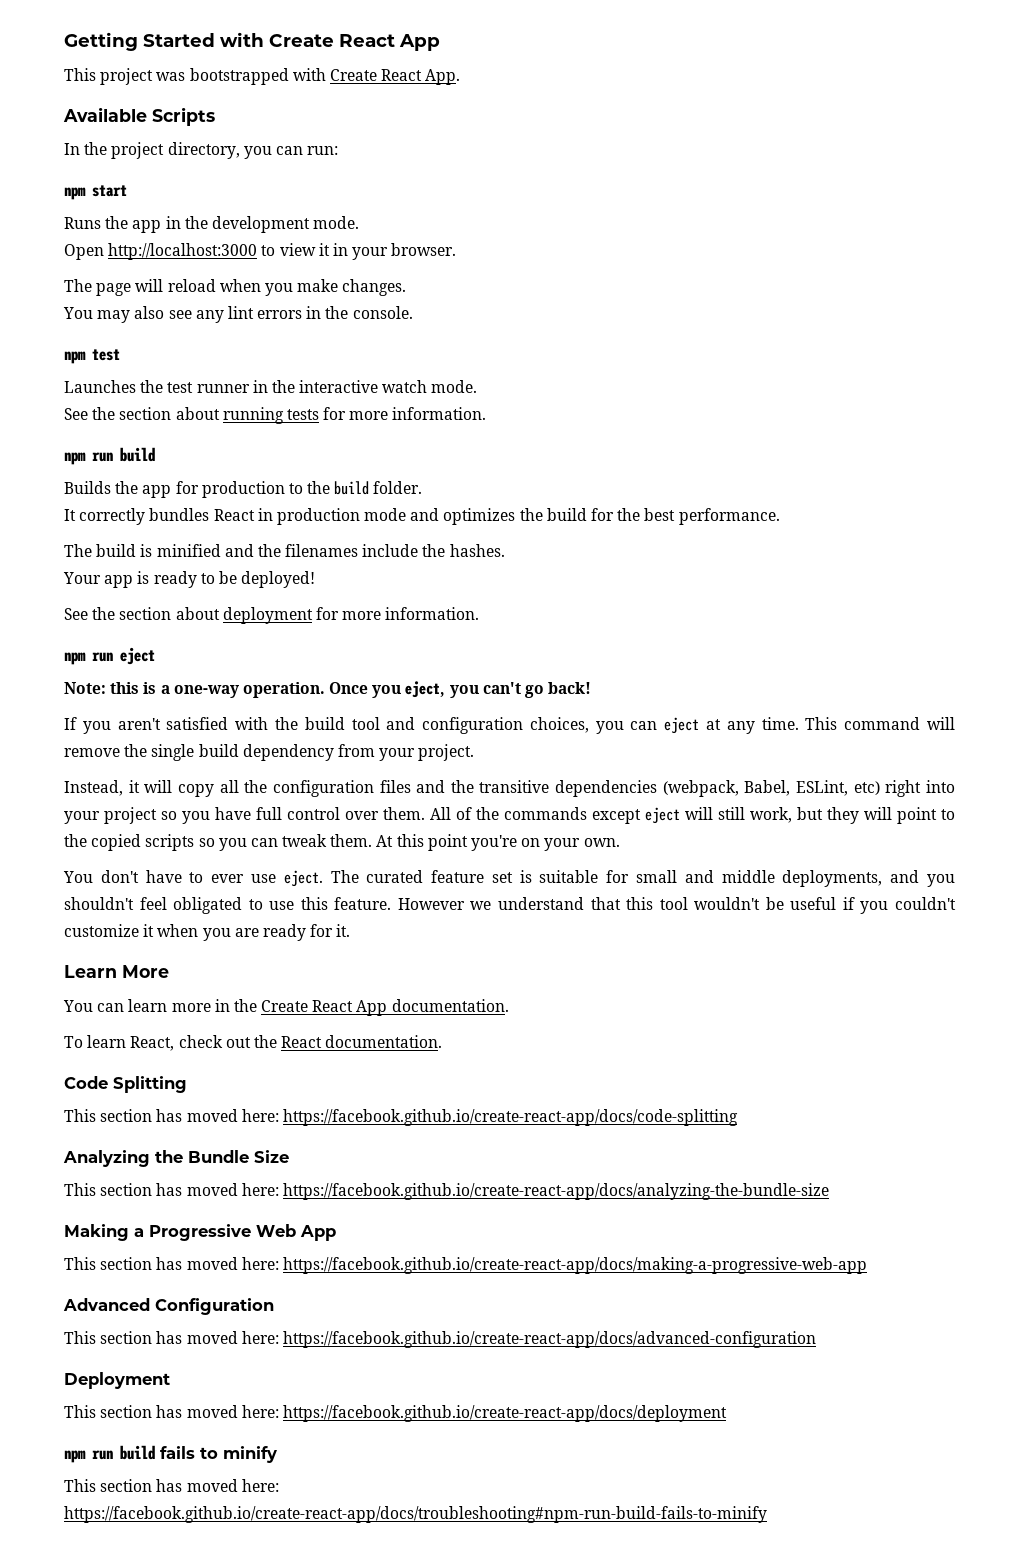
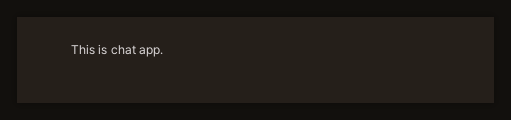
[64,32,440,51] [64,68,461,85] [63,107,215,126] [64,142,339,159] [64,185,127,200] [64,216,360,233] [64,243,457,260] [64,279,407,296] [63,306,413,323] [64,349,120,364] [64,380,478,393] [64,407,487,424] [64,447,155,465] [64,481,423,498] [64,508,780,525] [64,544,505,557] [63,571,316,588] [64,607,480,624] [64,647,155,665] [64,681,592,698] [64,717,955,734] [64,744,475,761] [64,780,955,797] [64,807,955,824] [64,834,620,851] [63,870,955,887] [64,897,956,914] [64,924,351,941] [64,965,169,978] [63,999,509,1016] [64,1035,443,1051] [64,1076,187,1093] [64,1109,738,1126] [63,1150,289,1167] [64,1183,829,1200] [64,1224,336,1241] [64,1257,867,1274] [63,1298,274,1315] [64,1331,816,1348] [64,1372,170,1389] [64,1405,727,1422] [64,1445,277,1463] [64,1479,279,1492] [64,1506,767,1523] Getting Started with Create React App // This project was bootstrapped with Create React App. // Available Scripts // In the project directory, you can run: // npm start // Runs the app in the development mode. // Open http://localhost:3000 to view it in your browser. // The page will reload when you make changes. // You may also see any lint errors in the console. // npm test // Launches the test runner in the interactive watch mode. // See the section about running tests for more information. // npm run build // Builds the app for production to the build folder. // It correctly bundles React in production mode and optimizes the build for the best performance. // The build is minified and the filenames include the hashes. // Your app is ready to be deployed! // See the section about deployment for more information. // npm run eject // Note: this is a one-way operation. Once you eject, you can't go back! // If you aren't satisfied with the build tool and configuration choices, you can eject at any time. This command will remove the single build dependency from your project. // Instead, it will copy all the configuration files and the transitive dependencies (webpack, Babel, ESLint, etc) right into your project so you have full control over them. All of the commands except eject will still work, but they will point to the copied scripts so you can tweak them. At this point you're on your own. // You don't have to ever use eject. The curated feature set is suitable for small and middle deployments, and you shouldn't feel obligated to use this feature. However we understand that this tool wouldn't be useful if you couldn't customize it when you are ready for it. // Learn More // You can learn more in the Create React App documentation. // To learn React, check out the React documentation. // Code Splitting // This section has moved here: https://facebook.github.io/create-react-app/docs/code-splitting // Analyzing the Bundle Size // This section has moved here: https://facebook.github.io/create-react-app/docs/analyzing-the-bundle-size // Making a Progressive Web App // This section has moved here: https://facebook.github.io/create-react-app/docs/making-a-progressive-web-app // Advanced Configuration // This section has moved here: https://facebook.github.io/create-react-app/docs/advanced-configuration // Deployment // This section has moved here: https://facebook.github.io/create-react-app/docs/deployment // npm run build fails to minify // This section has moved here: https://facebook.github.io/create-react-app/docs/troubleshooting#npm-run-build-fails-to-minify -> [71,44,164,57] This is chat app.

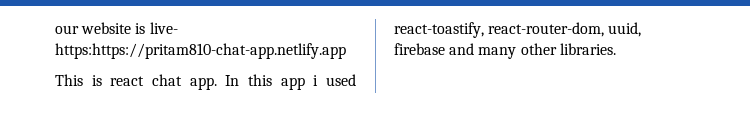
(71, 49) none -> [55,22,178,34] [55,43,346,59] our website is live- https:https://pritam810-chat-app.netlify.app //
(108, 49) none -> [110,76,145,86] react
(164, 52) none -> [225,74,356,90] [394,22,642,38] [394,43,616,59] In this app i used react-toastify, react-router-dom, uuid, firebase and many other libraries.

